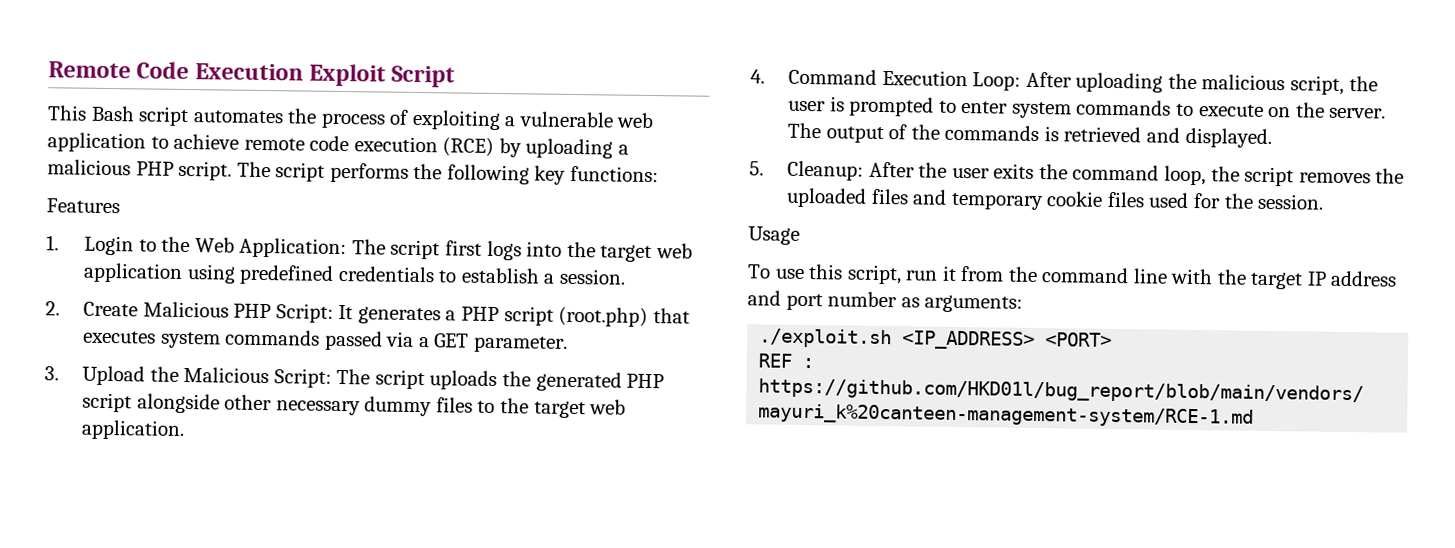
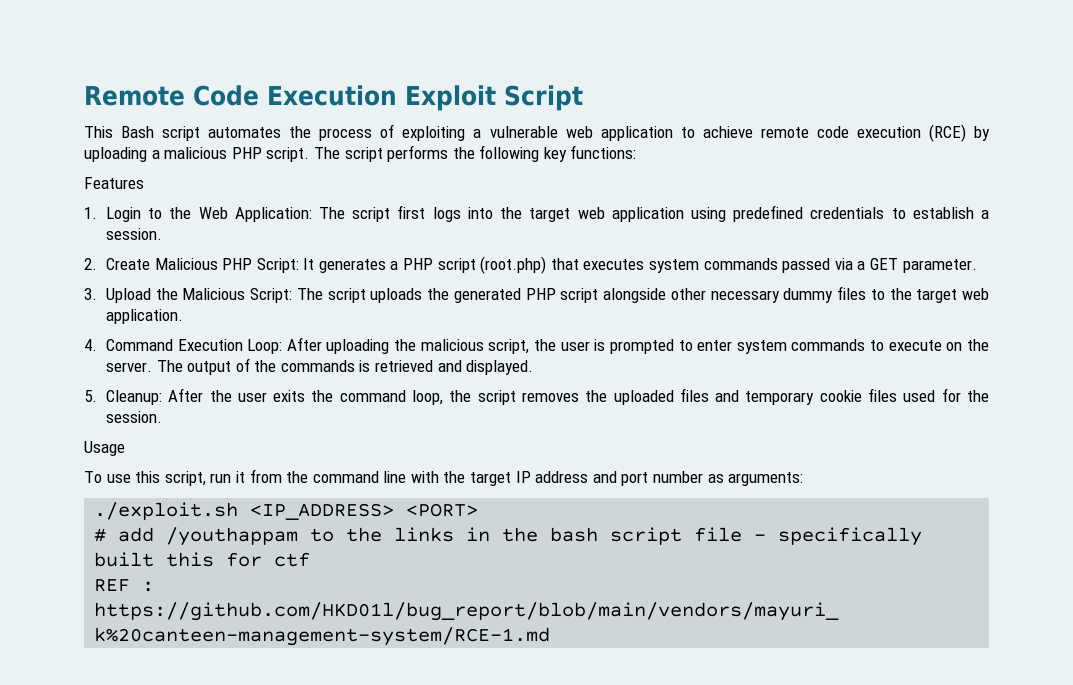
(1113, 339) none -> [94,527,923,546] [94,552,311,567] // # add /youthappam to the links in the bash script file - specifically built this for ctf

